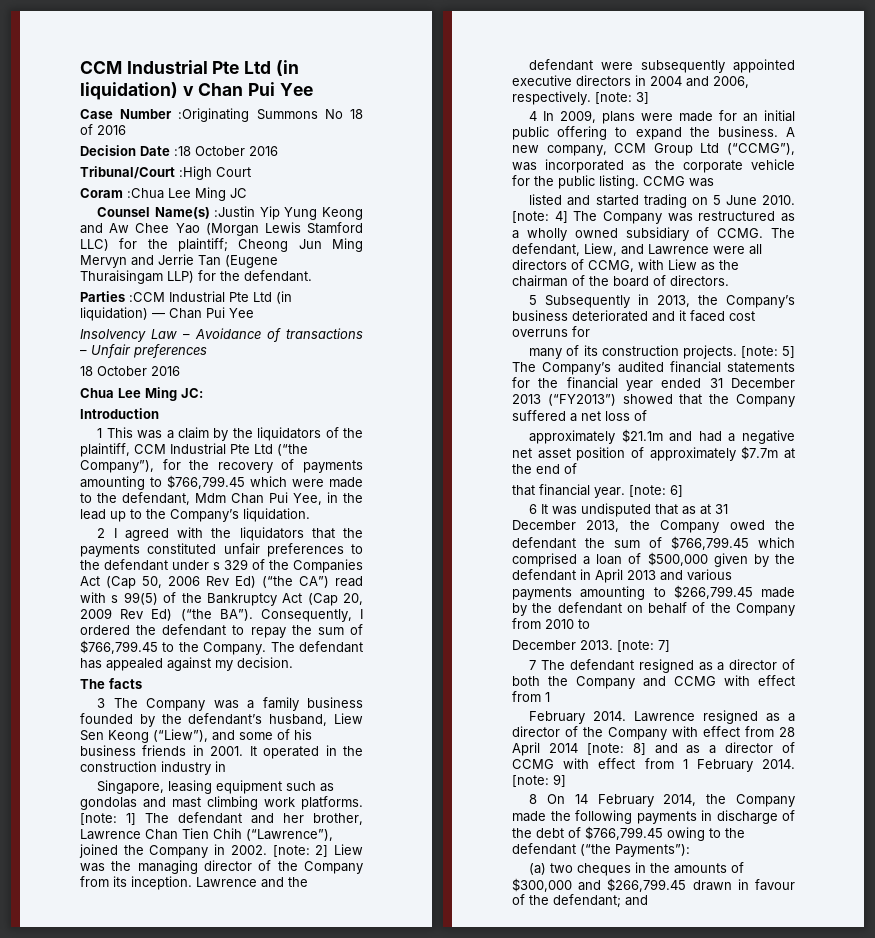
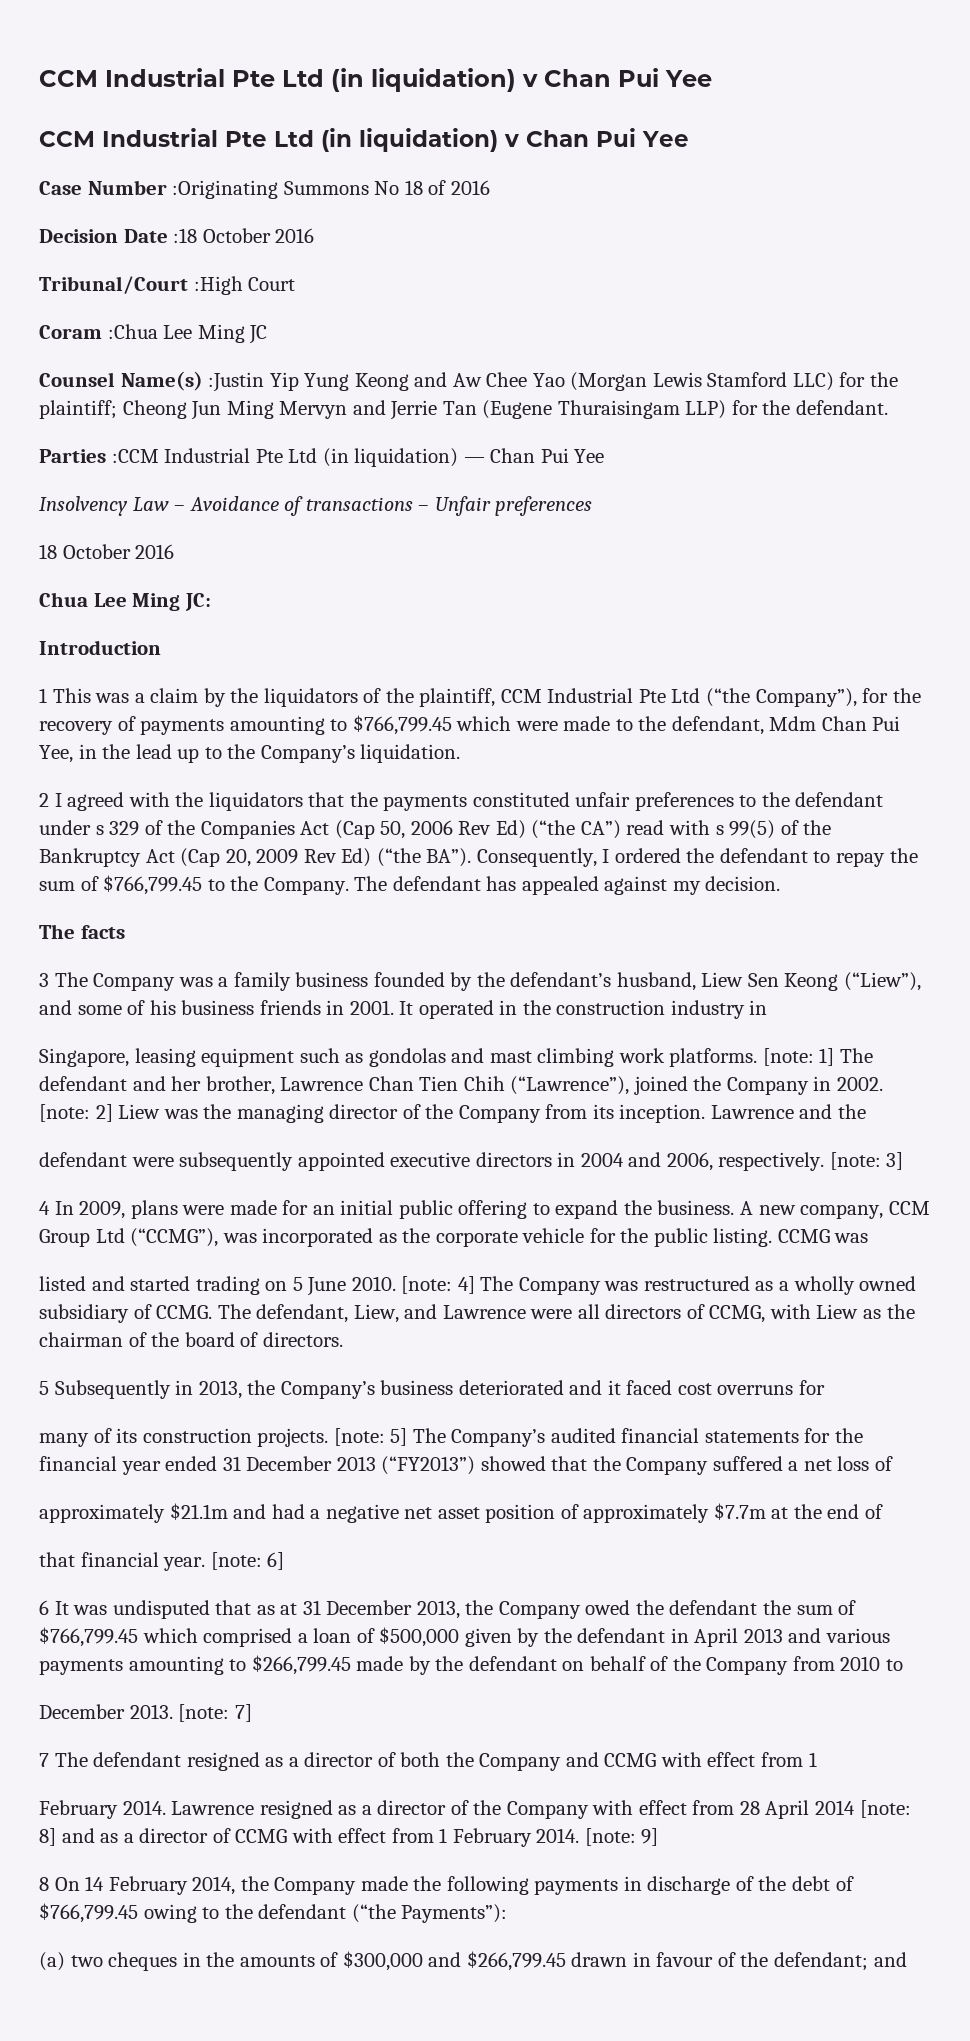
(313, 89) none -> [39,128,689,152] // CCM Industrial Pte Ltd (in liquidation) v Chan Pui Yee

